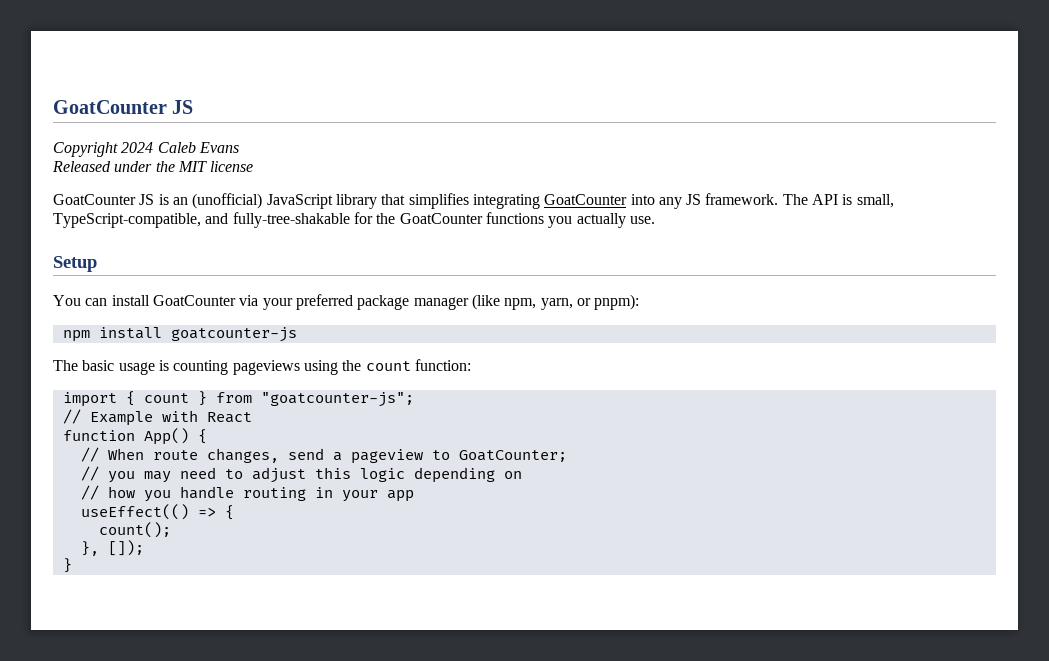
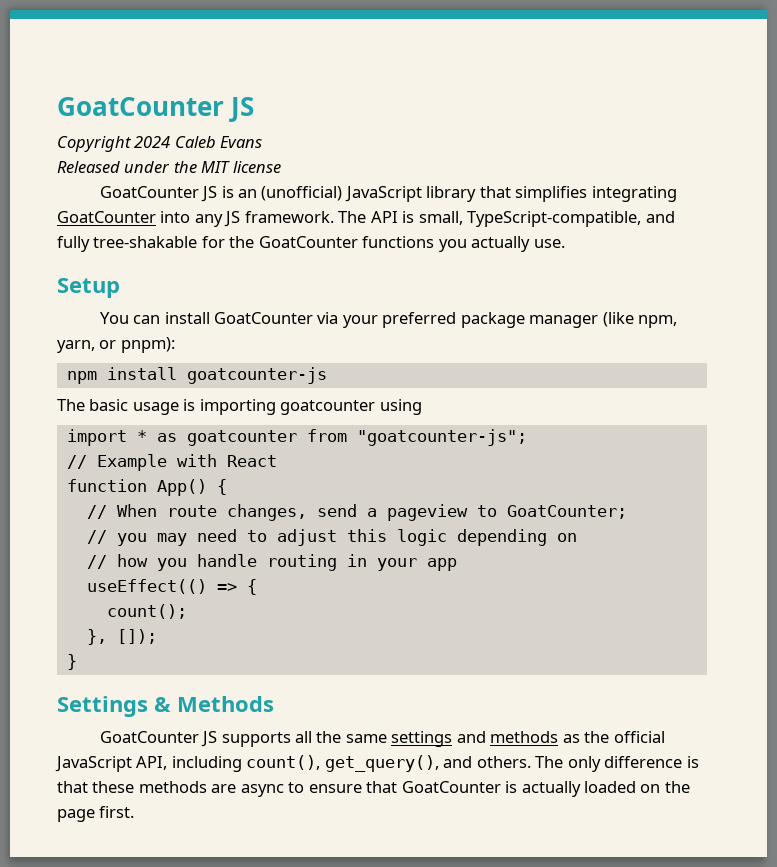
[232,212,350,228] fully-tree-shakable -> [57,236,198,252] fully tree-shakable
[173,360,300,375] counting pageviews -> [199,399,376,415] importing goatcounter
[342,359,471,371] [62,391,207,407] the count function: // import { count } -> [66,429,297,446] // import * as goatcounter
(72, 565) none -> [57,696,274,717] [99,731,665,747] [55,755,699,772] [57,781,690,797] [57,806,135,822] // Settings & Methods // GoatCounter JS supports all the same settings and methods as the official JavaScript API, including count(), get_query(), and others. The only difference is that these methods are async to ensure that GoatCounter is actually loaded on the page first.

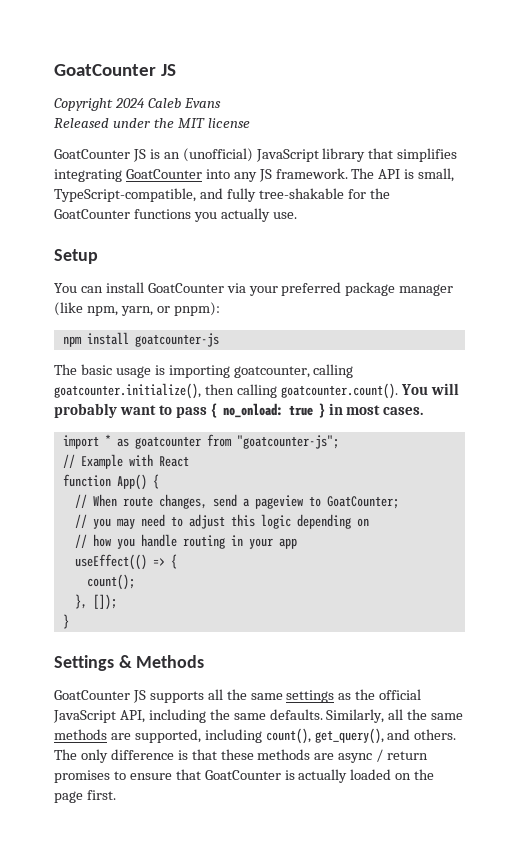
[280,399,422,415] goatcounter using -> [233,364,354,378] [54,383,459,399] [54,403,424,418] goatcounter, calling goatcounter.initialize(), then calling goatcounter.count(). You will probably want to pass { no_onload: true } in most cases.
[456,731,559,743] and methods -> (335, 696) none
(242, 764) none -> [209,709,464,723] [54,729,262,743] the same defaults. Similarly, all the same methods are supported, including
(284, 790) none -> [376,749,429,762] [54,770,110,783] / return promises

